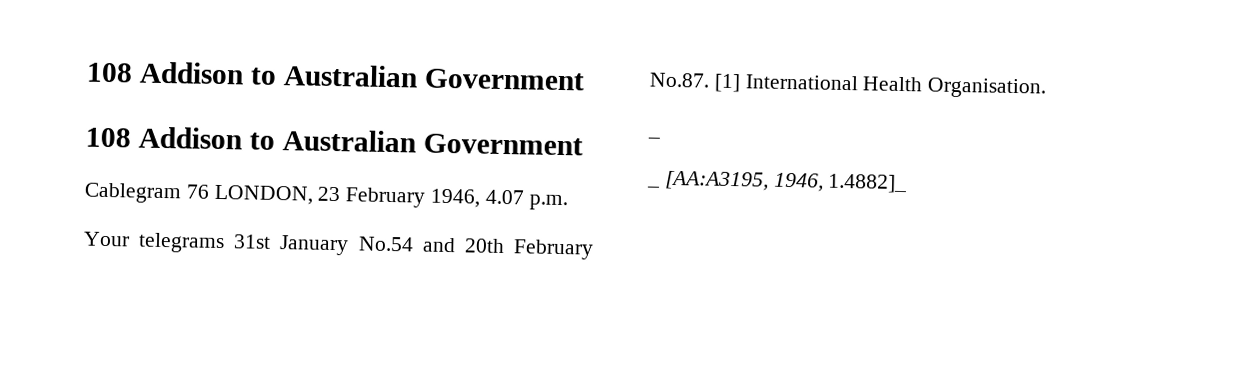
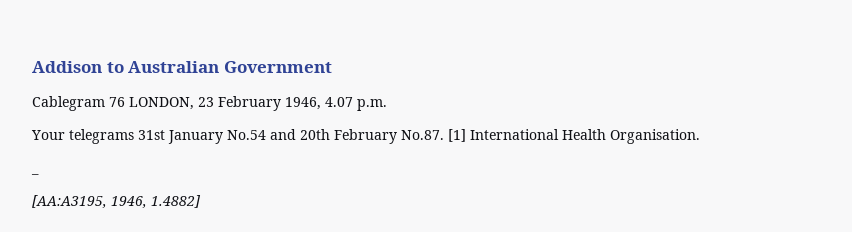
[86,61,585,91] [85,127,132,148] 108 Addison to Australian Government // 108 -> (32, 67) none
[647,184,660,188] _ -> (39, 174) none
[827,173,908,194] 1.4882]_ -> [151,195,201,208] 1.4882]

